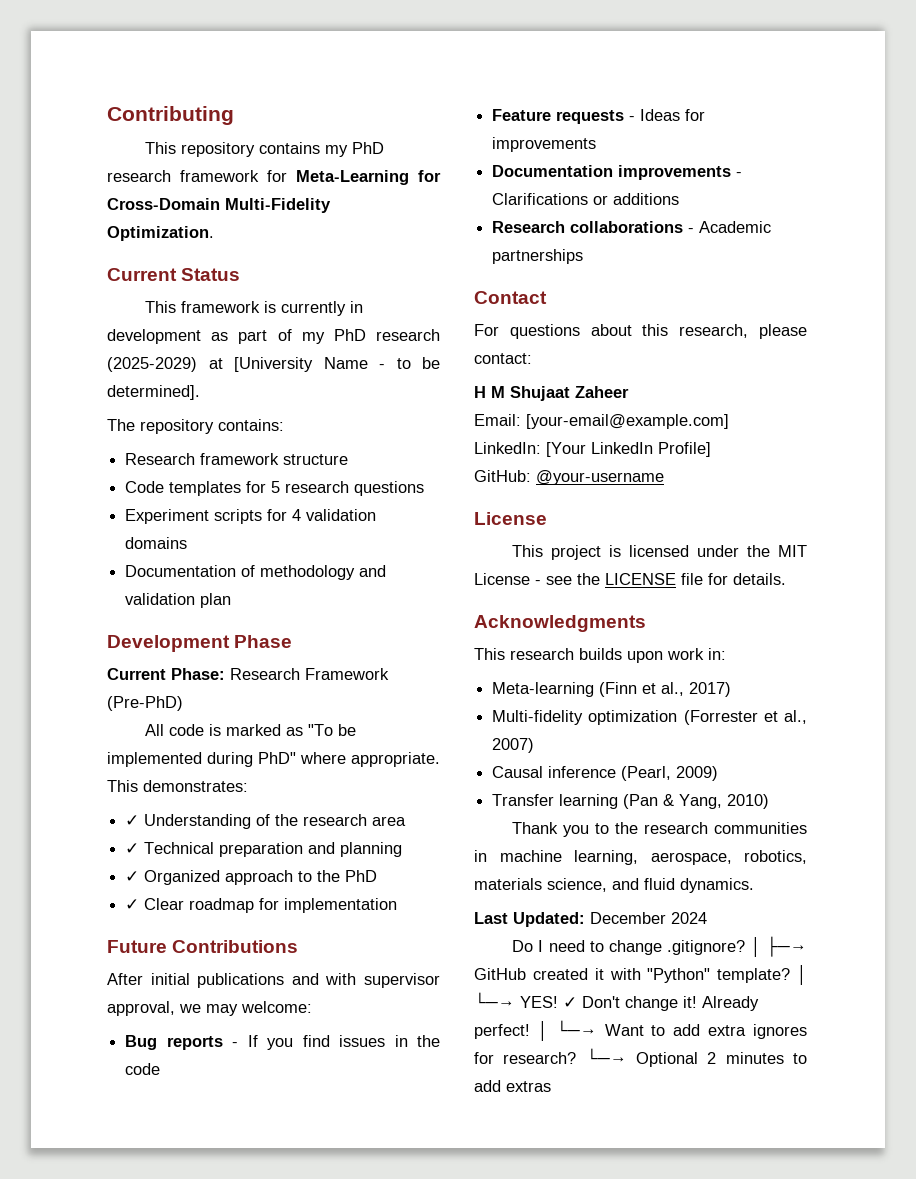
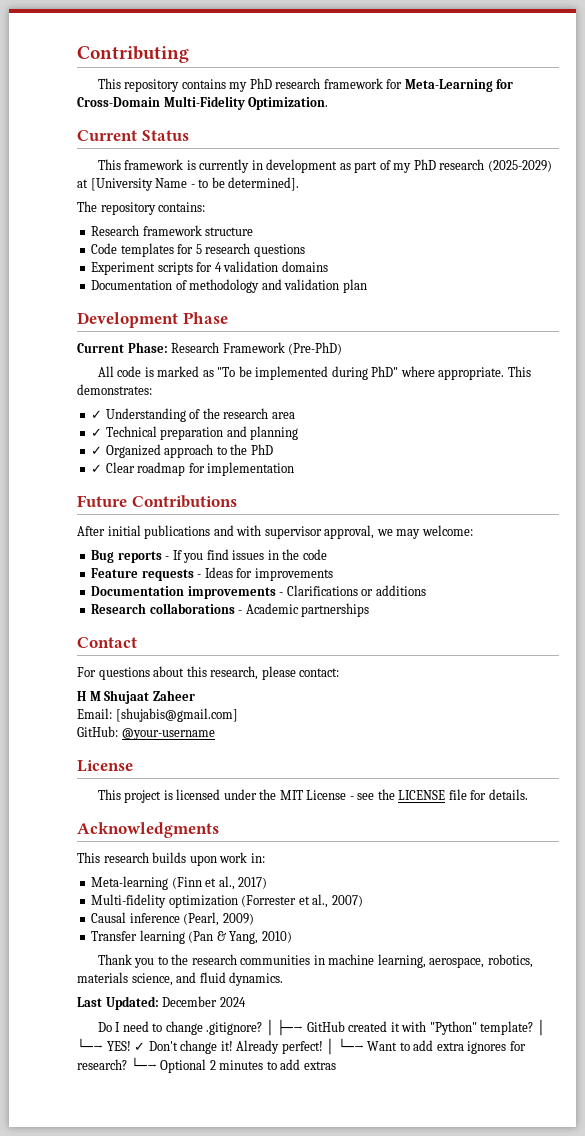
[526,414,729,429] [474,442,711,457] [your-email@example.com] // LinkedIn: [Your LinkedIn Profile] -> [115,708,238,722] [shujabis@gmail.com]

